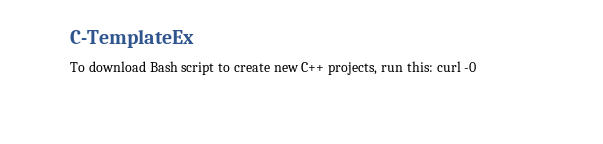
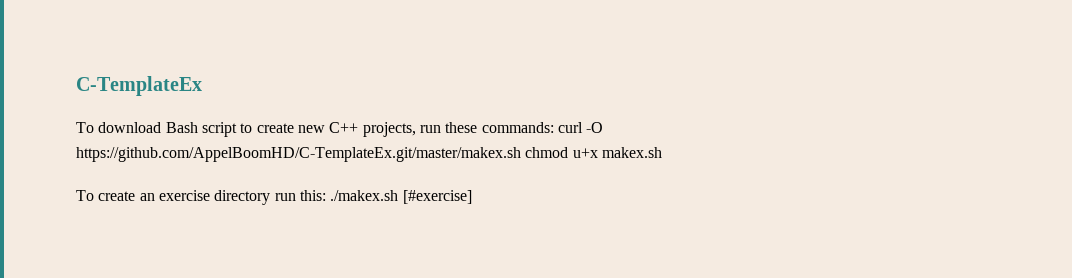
[406,61,477,72] this: curl -0 -> [445,122,604,133] [76,147,662,162] [76,190,472,205] these commands: curl -O https://github.com/AppelBoomHD/C-TemplateEx.git/master/makex.sh chmod u+x makex.sh // To create an exercise directory run this: ./makex.sh [#exercise]

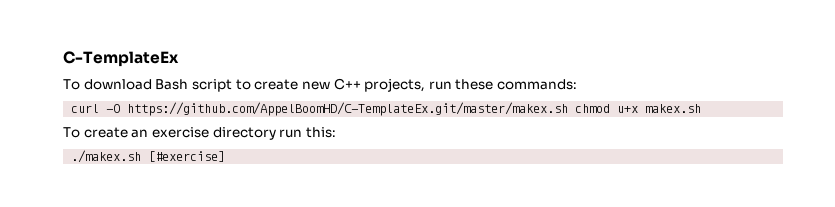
(554, 127) none -> (578, 84) //
(326, 195) none -> (336, 132) //

